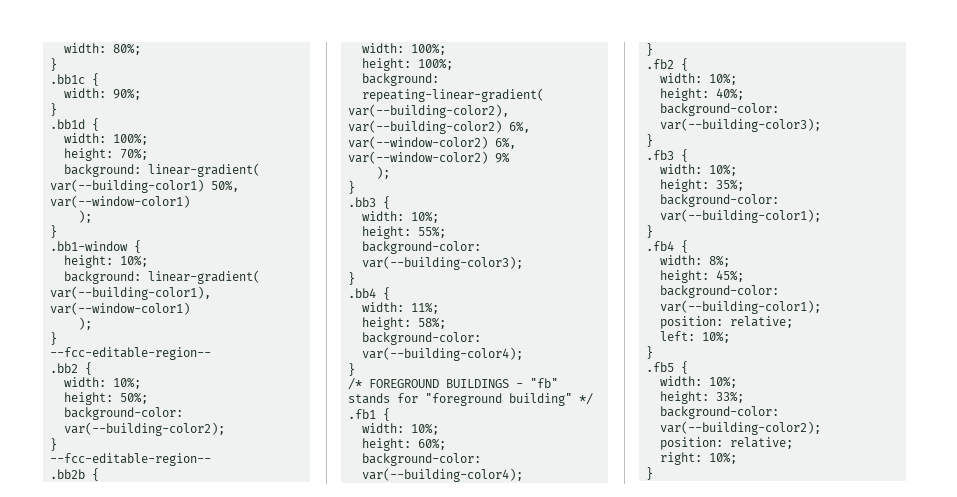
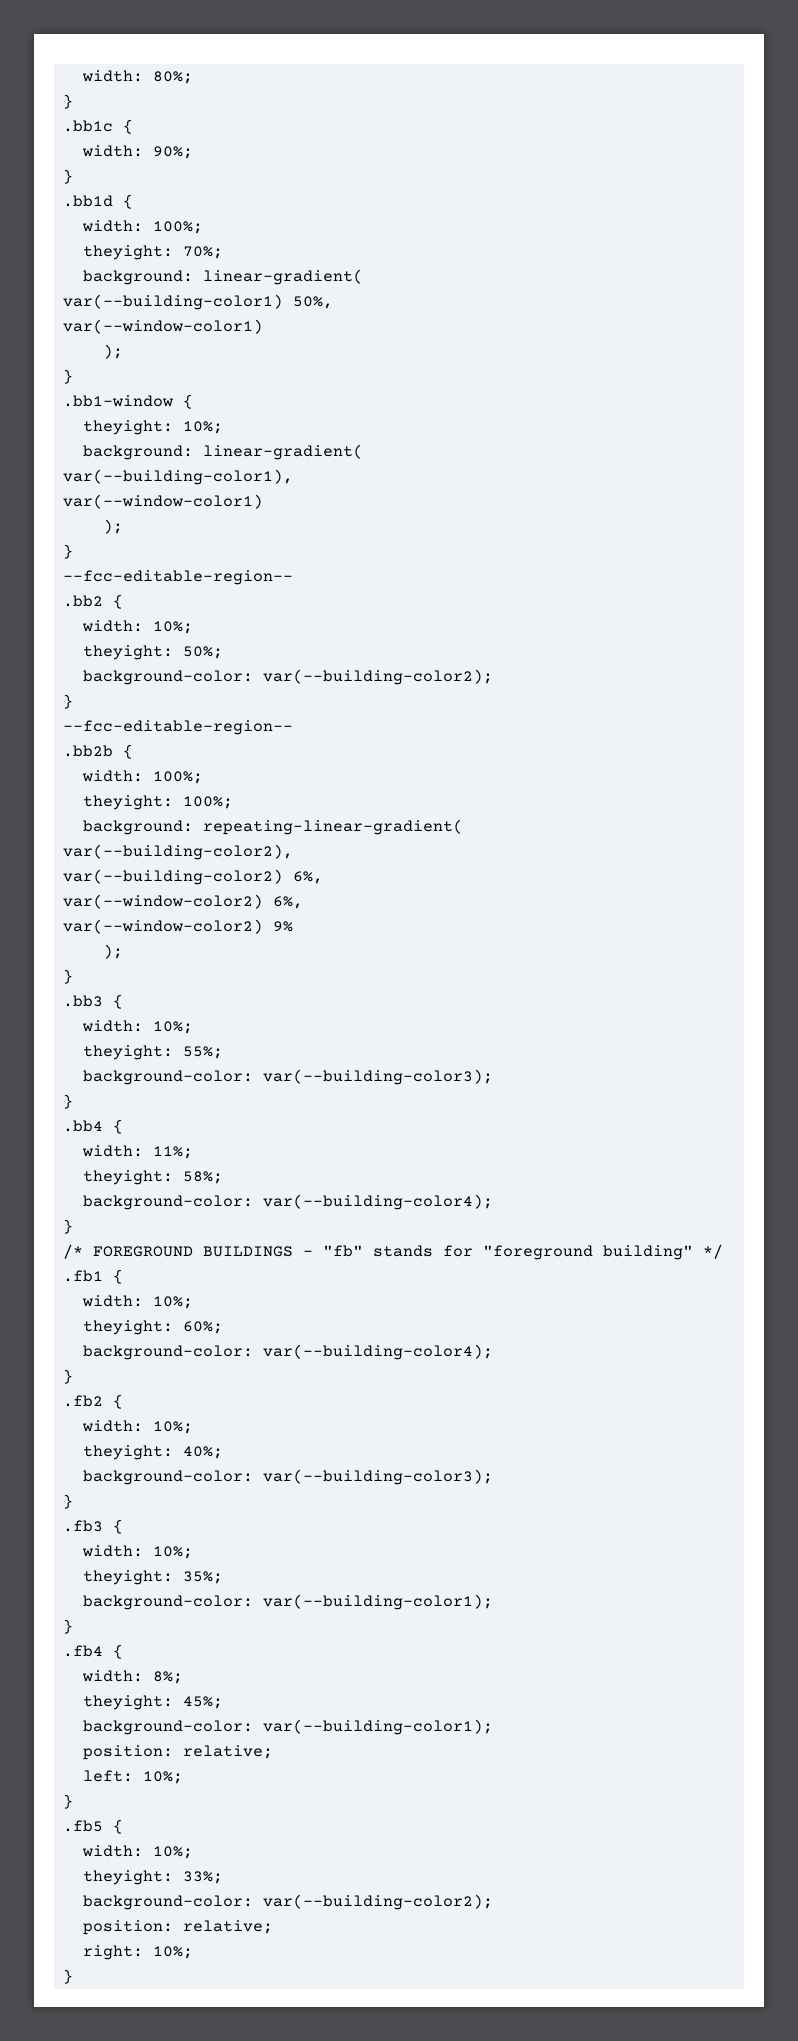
[63,148,113,161] height: -> [82,245,173,260] theyight:
[63,255,113,268] height: -> [82,420,173,435] theyight:
[63,392,113,405] height: -> [82,645,173,660] theyight:
[361,58,411,71] height: -> [82,795,173,810] theyight:
[361,226,411,239] height: -> [82,1045,173,1060] theyight:
[361,317,411,330] height: -> [82,1170,173,1185] theyight:
[361,438,411,451] height: -> [82,1320,173,1335] theyight:
[659,88,709,101] height: -> [82,1445,173,1460] theyight:
[659,179,709,192] height: -> [82,1570,173,1585] theyight:
[659,270,709,283] height: -> [82,1695,173,1710] theyight:
[659,391,709,404] height: -> [82,1870,173,1885] theyight:

